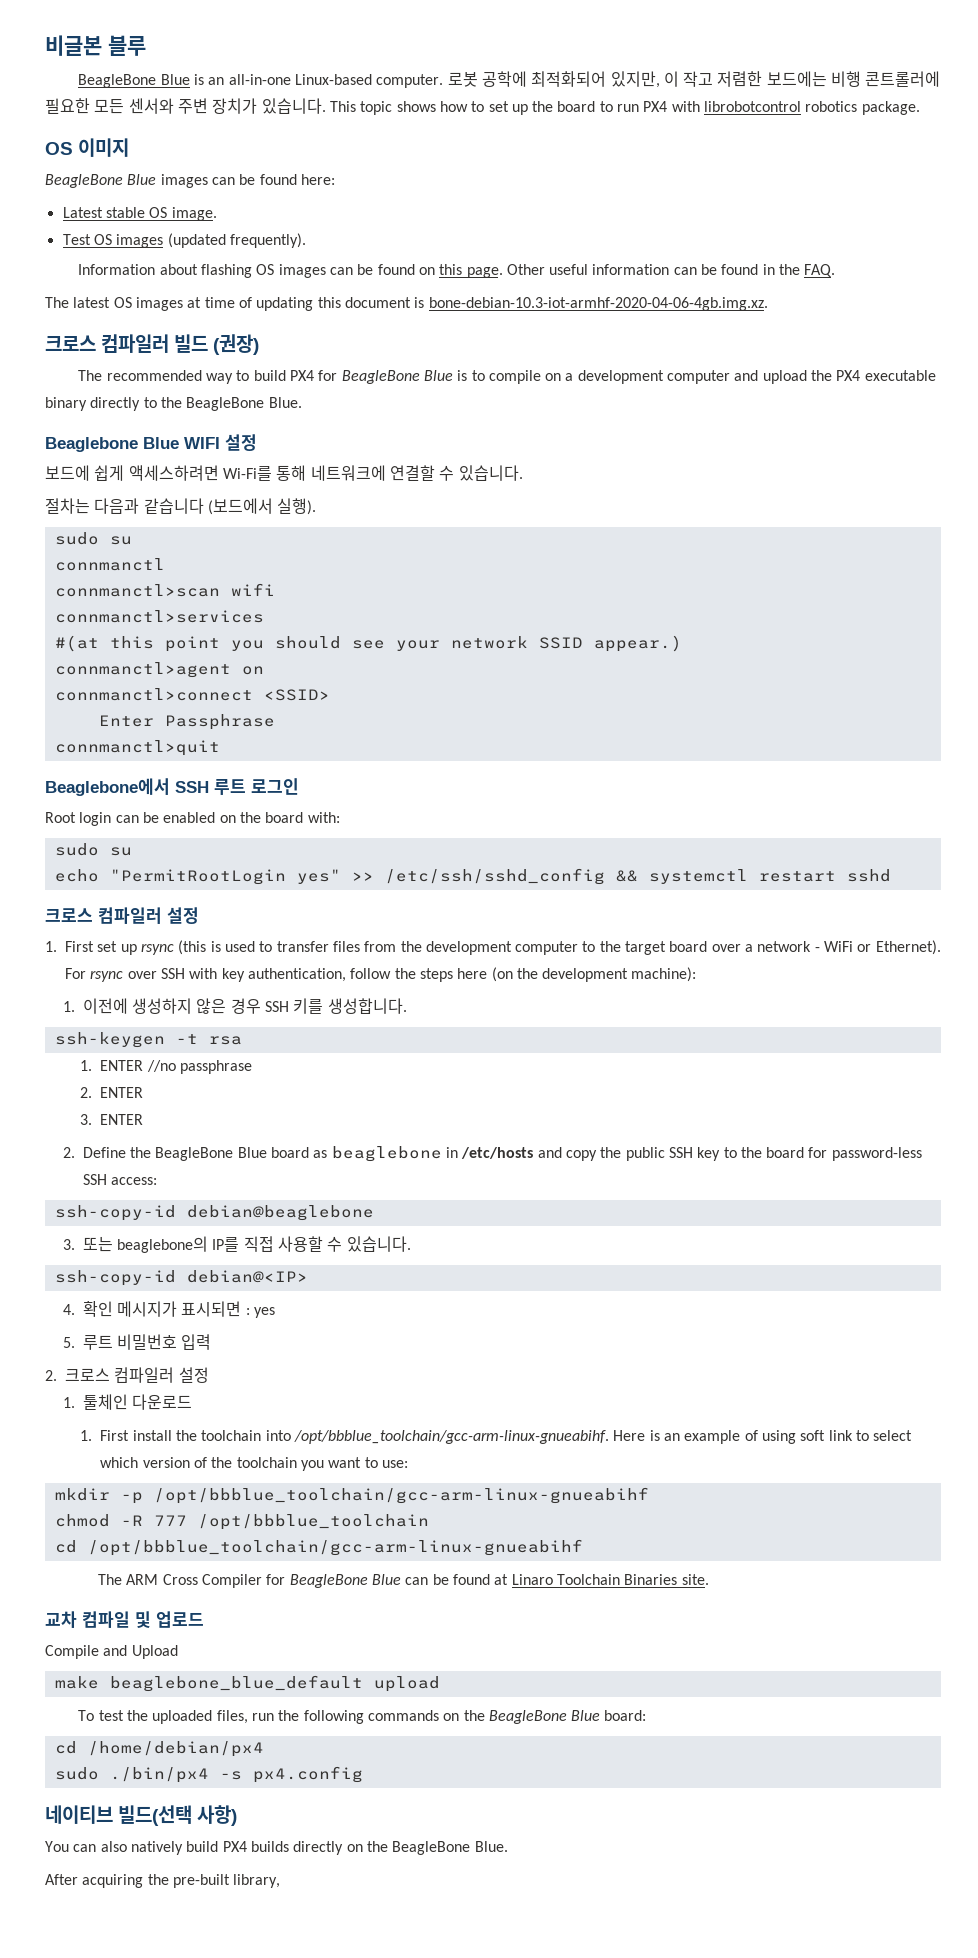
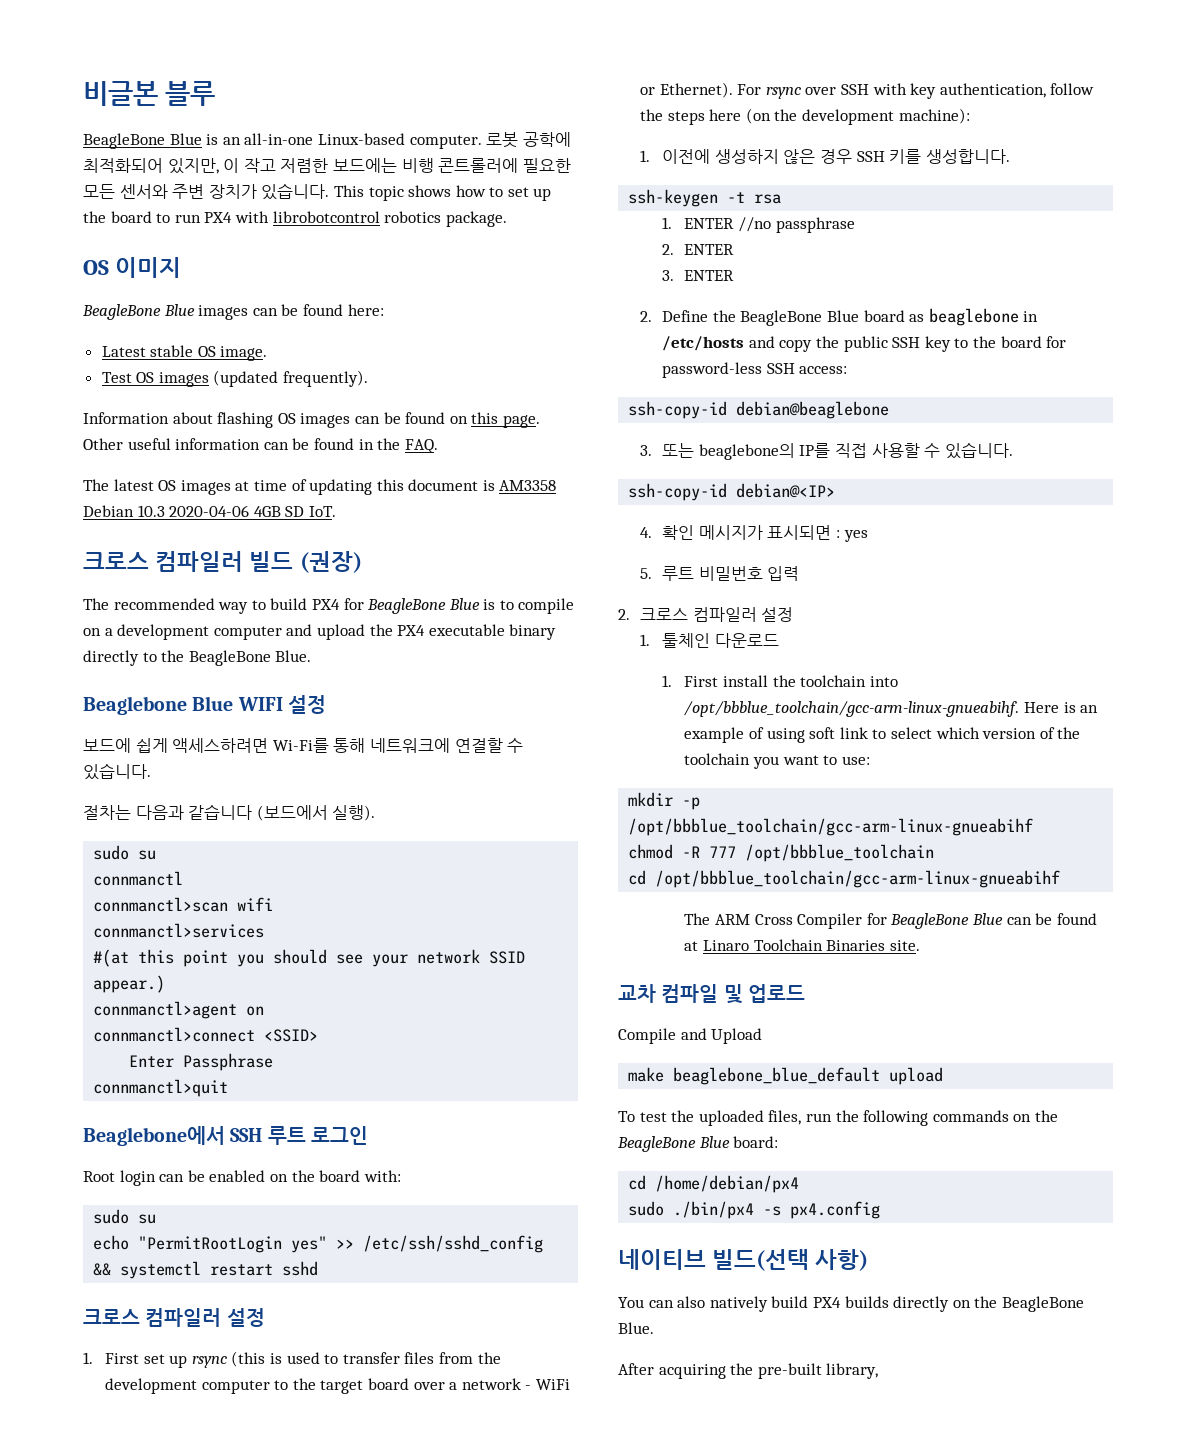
[428,297,768,311] bone-debian-10.3-iot-armhf-2020-04-06-4gb.img.xz. -> [499,480,557,491] [83,505,336,517] AM3358 Debian 10.3 2020-04-06 4GB SD IoT.

